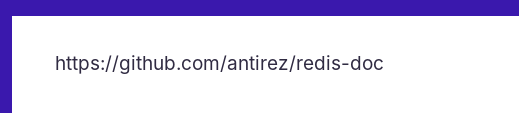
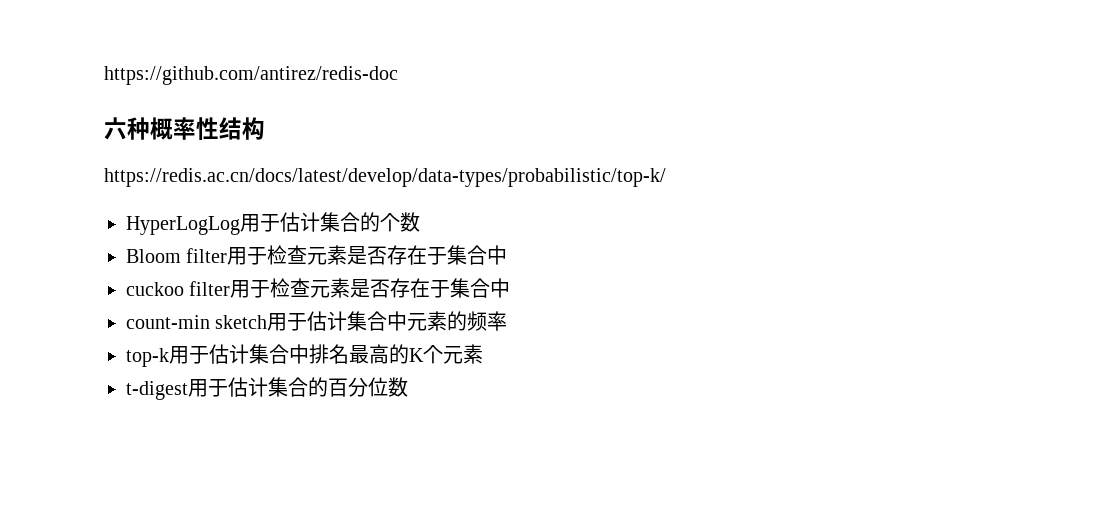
(384, 64) none -> [104,117,265,140] [104,168,666,187] [126,212,420,235] [126,245,508,265] [126,278,511,298] [126,311,508,331] [126,344,483,367] [126,377,408,400] // 六种概率性结构 // https://redis.ac.cn/docs/latest/develop/data-types/probabilistic/top-k/ // HyperLogLog用于估计集合的个数 // Bloom filter用于检查元素是否存在于集合中 // cuckoo filter用于检查元素是否存在于集合中 // count-min sketch用于估计集合中元素的频率 // top-k用于估计集合中排名最高的K个元素 // t-digest用于估计集合的百分位数

